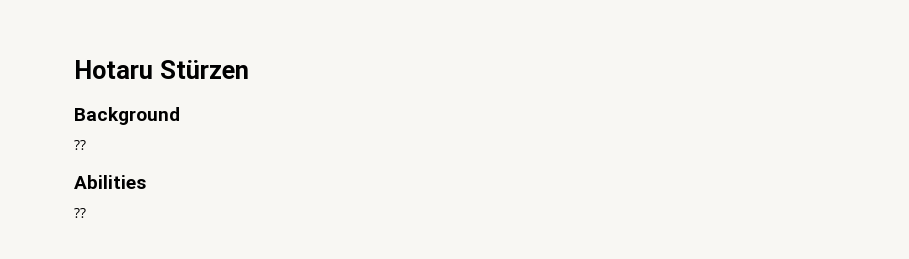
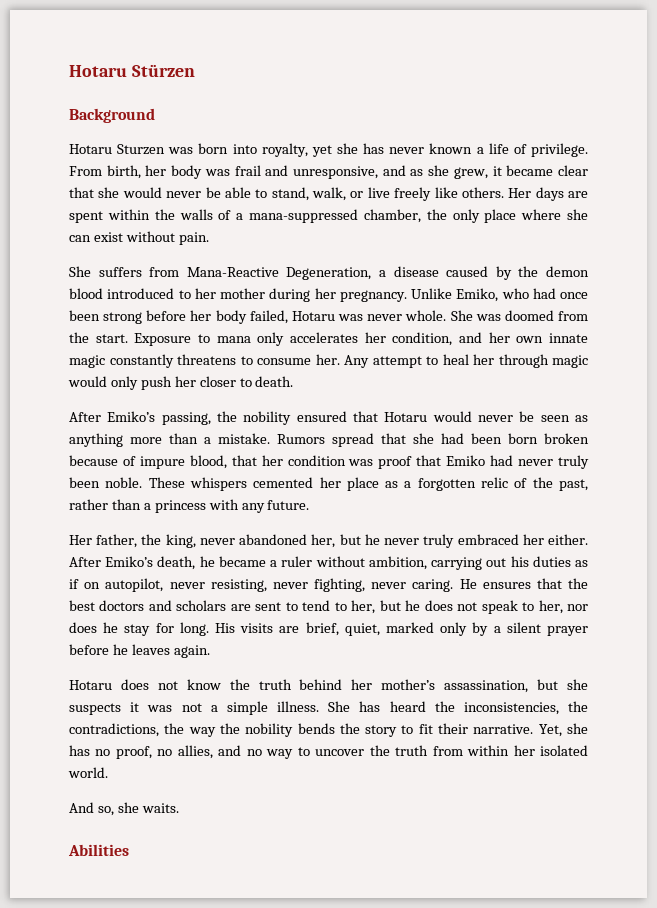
[74,140,86,150] ?? -> [69,143,589,157] [69,165,588,179] [69,187,588,201] [69,209,588,223] [69,231,209,245] [69,266,590,280] [69,288,588,302] [69,310,588,324] [69,332,589,346] [69,354,588,368] [68,376,294,390] [69,411,588,425] [69,433,589,447] [69,455,589,469] [69,477,589,491] [69,499,310,513] [69,534,588,548] [69,556,588,570] [69,578,589,592] [69,600,589,614] [69,622,588,636] [69,644,210,658] [69,679,589,693] [69,701,588,715] [69,723,589,737] [69,745,589,759] [68,767,108,778] [69,802,179,816] Hotaru Sturzen was born into royalty, yet she has never known a life of privilege. From birth, her body was frail and unresponsive, and as she grew, it became clear that she would never be able to stand, walk, or live freely like others. Her days are spent within the walls of a mana-suppressed chamber, the only place where she can exist without pain. // She suffers from Mana-Reactive Degeneration, a disease caused by the demon blood introduced to her mother during her pregnancy. Unlike Emiko, who had once been strong before her body failed, Hotaru was never whole. She was doomed from the start. Exposure to mana only accelerates her condition, and her own innate magic constantly threatens to consume her. Any attempt to heal her through magic would only push her closer to death. // After Emiko’s passing, the nobility ensured that Hotaru would never be seen as anything more than a mistake. Rumors spread that she had been born broken because of impure blood, that her condition was proof that Emiko had never truly been noble. These whispers cemented her place as a forgotten relic of the past, rather than a princess with any future. // Her father, the king, never abandoned her, but he never truly embraced her either. After Emiko’s death, he became a ruler without ambition, carrying out his duties as if on autopilot, never resisting, never fighting, never caring. He ensures that the best doctors and scholars are sent to tend to her, but he does not speak to her, nor does he stay for long. His visits are brief, quiet, marked only by a silent prayer before he leaves again. // Hotaru does not know the truth behind her mother’s assassination, but she suspects it was not a simple illness. She has heard the inconsistencies, the contradictions, the way the nobility bends the story to fit their narrative. Yet, she has no proof, no allies, and no way to uncover the truth from within her isolated world. // And so, she waits.
[74,208,86,218] // ?? -> (129, 850) none

